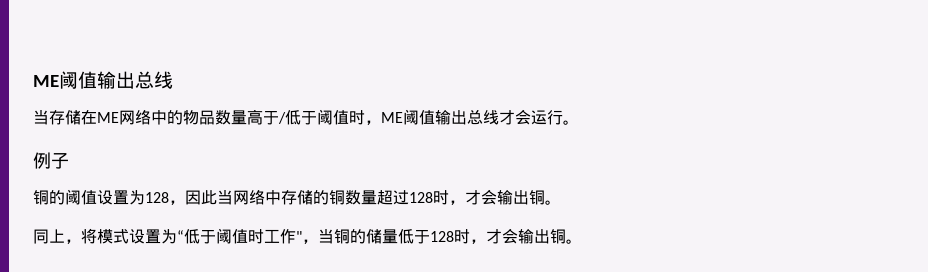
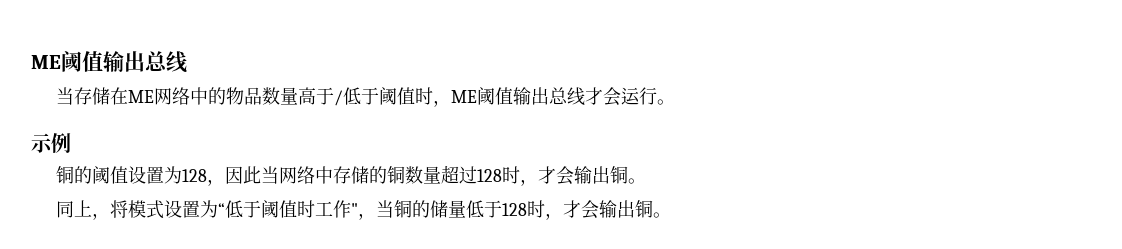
(579, 122) none -> [31,133,53,153] 示
[51,153,69,169] 子 -> (71, 142) none

